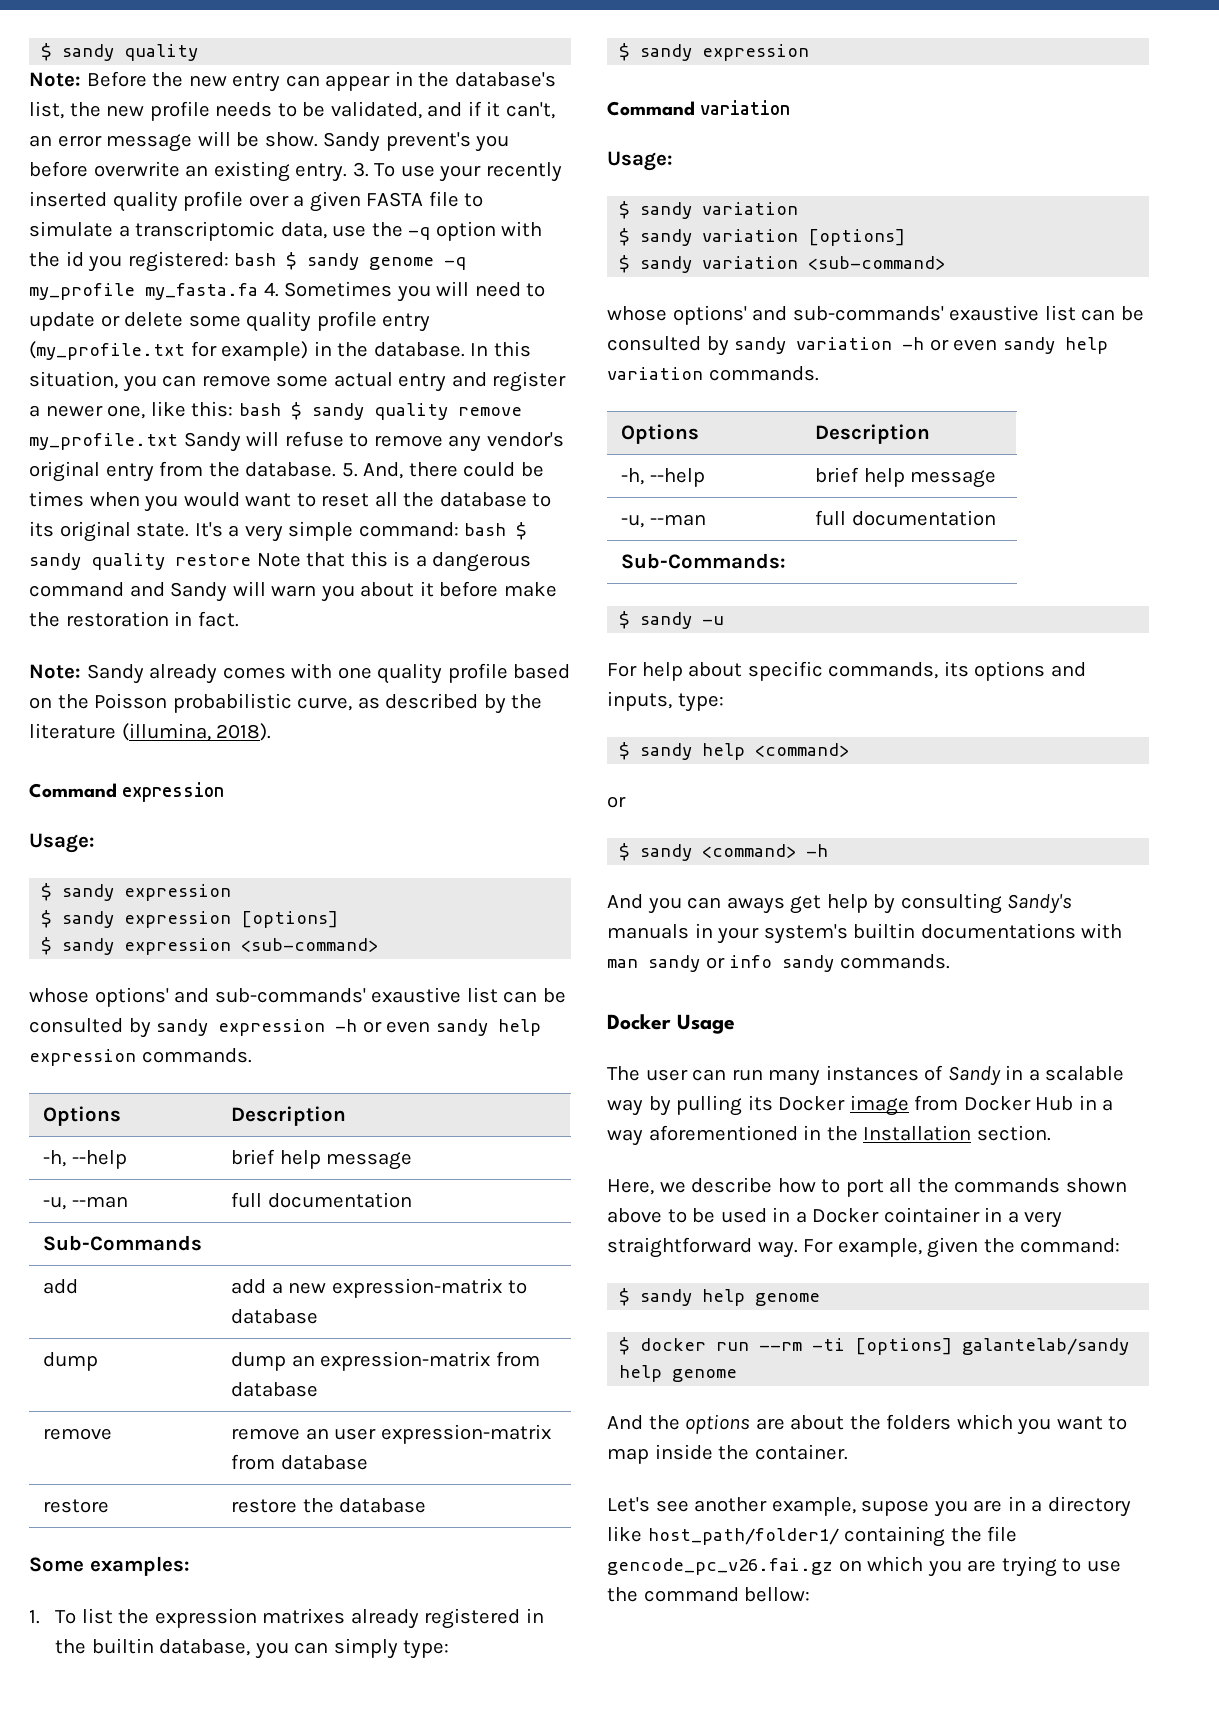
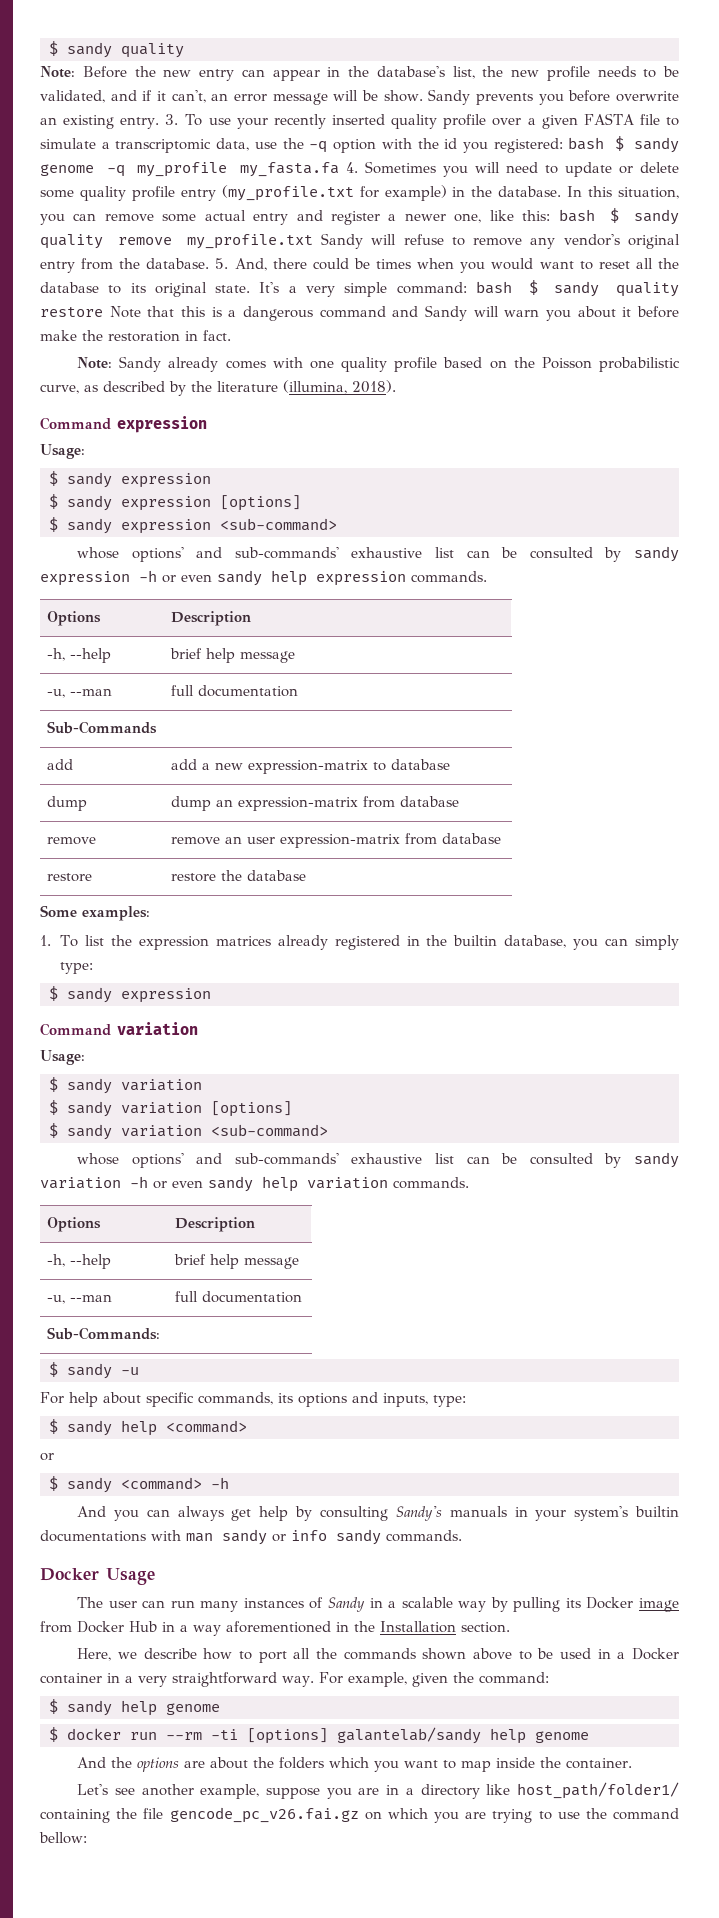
[385,132,471,151] prevent's -> [475,93,533,105] prevents
[371,987,462,1003] exaustive -> [351,547,423,558] exhaustive
[262,1608,346,1624] matrixes -> [215,936,271,946] matrices
[949,305,1040,321] exaustive -> [351,1153,423,1164] exhaustive
[726,897,785,914] aways -> [177,1506,224,1521] always
[883,1207,980,1223] cointainer -> [40,1673,102,1684] container
[861,1500,930,1516] supose -> [266,1788,321,1799] suppose

